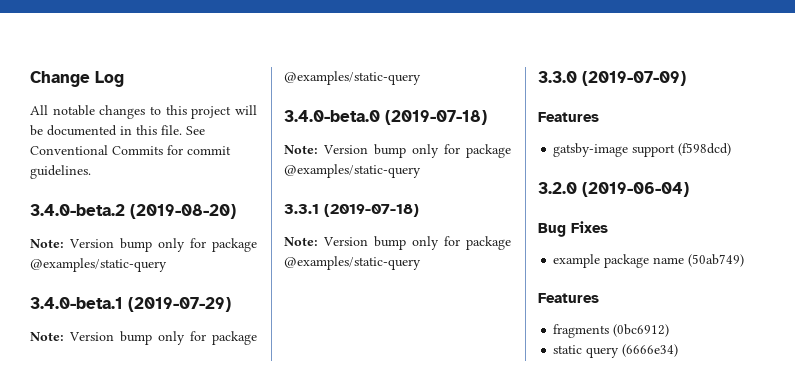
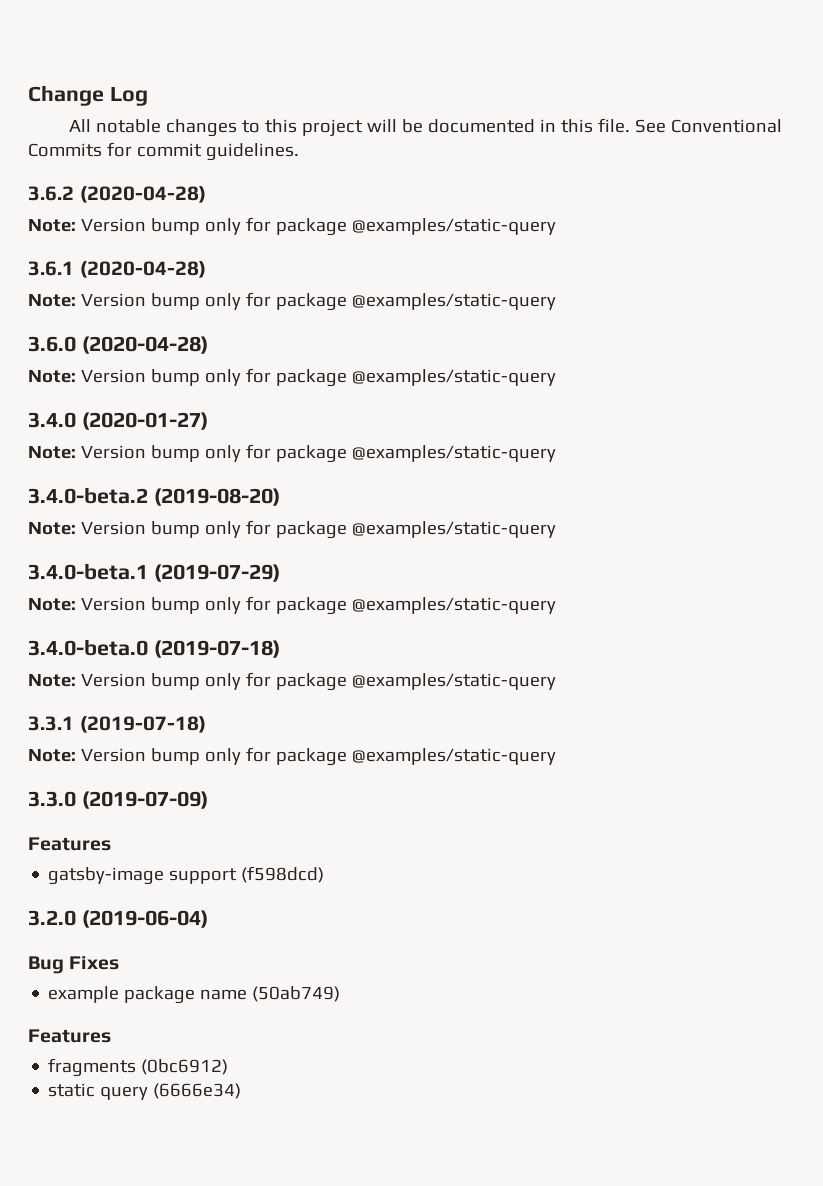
(91, 172) none -> [28,186,206,203] [28,217,556,236] [28,261,206,278] [28,292,556,311] [28,336,208,354] [28,368,556,387] [28,412,208,430] [28,444,556,463] // 3.6.2 (2020-04-28) // Note: Version bump only for package @examples/static-query // 3.6.1 (2020-04-28) // Note: Version bump only for package @examples/static-query // 3.6.0 (2020-04-28) // Note: Version bump only for package @examples/static-query // 3.4.0 (2020-01-27) // Note: Version bump only for package @examples/static-query

